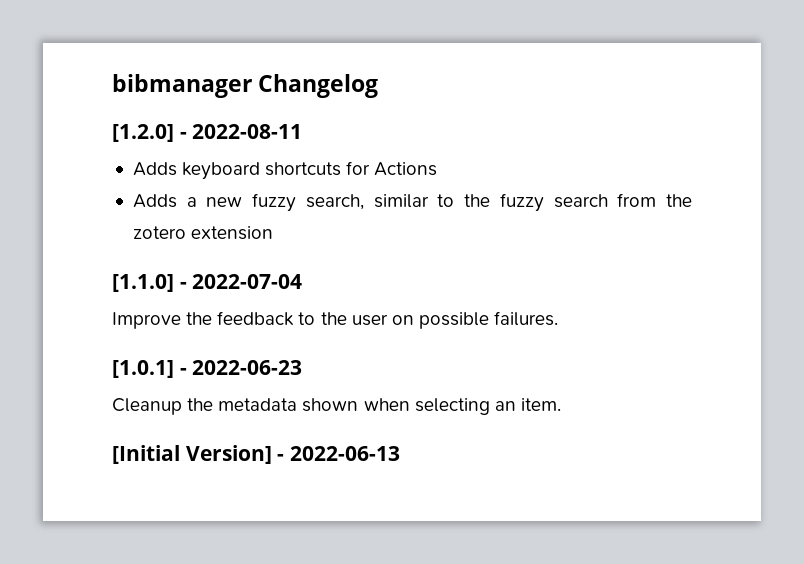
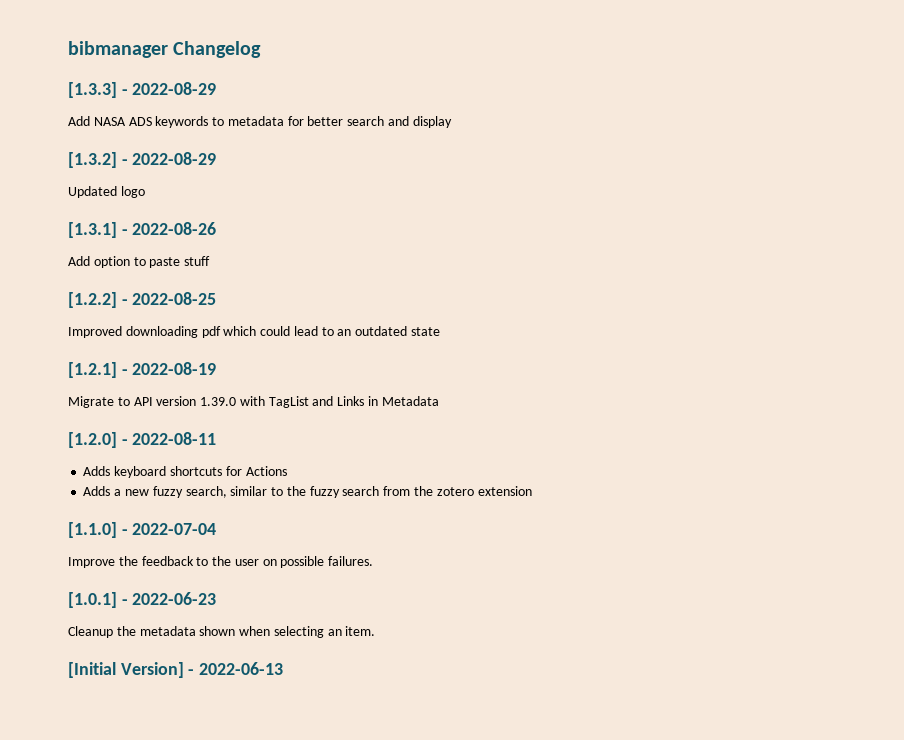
(379, 86) none -> [68,82,217,98] [68,116,452,128] [68,152,217,168] [68,186,145,198] [68,222,217,238] [68,256,211,268] [68,292,217,308] [68,326,441,338] [68,362,217,378] [68,396,439,408] // [1.3.3] - 2022-08-29 // Add NASA ADS keywords to metadata for better search and display // [1.3.2] - 2022-08-29 // Updated logo // [1.3.1] - 2022-08-26 // Add option to paste stuff // [1.2.2] - 2022-08-25 // Improved downloading pdf which could lead to an outdated state // [1.2.1] - 2022-08-19 // Migrate to API version 1.39.0 with TagList and Links in Metadata

